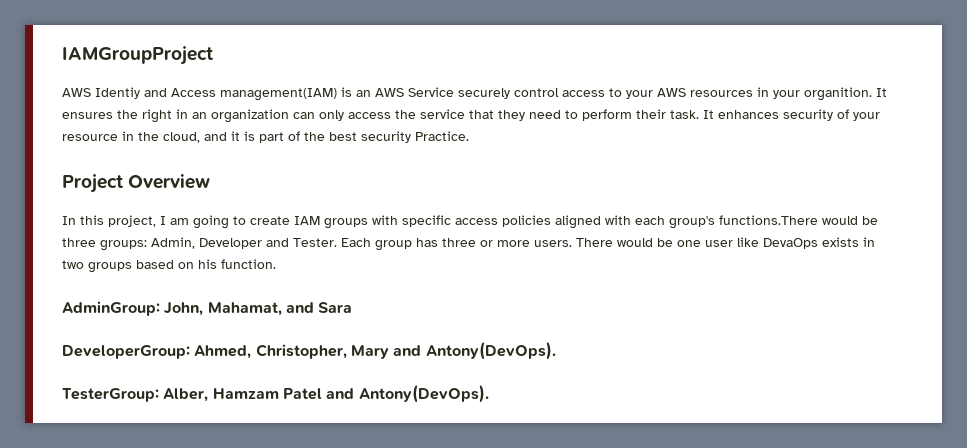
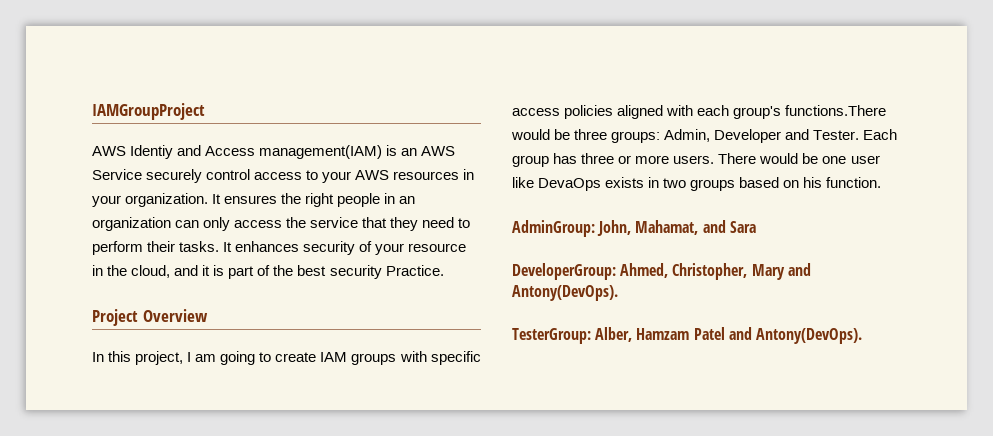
[804,87,872,101] organition. -> [125,193,209,207] organization.
(172, 116) none -> [337,193,381,207] people
[670,110,699,119] task. -> [179,241,220,252] tasks.

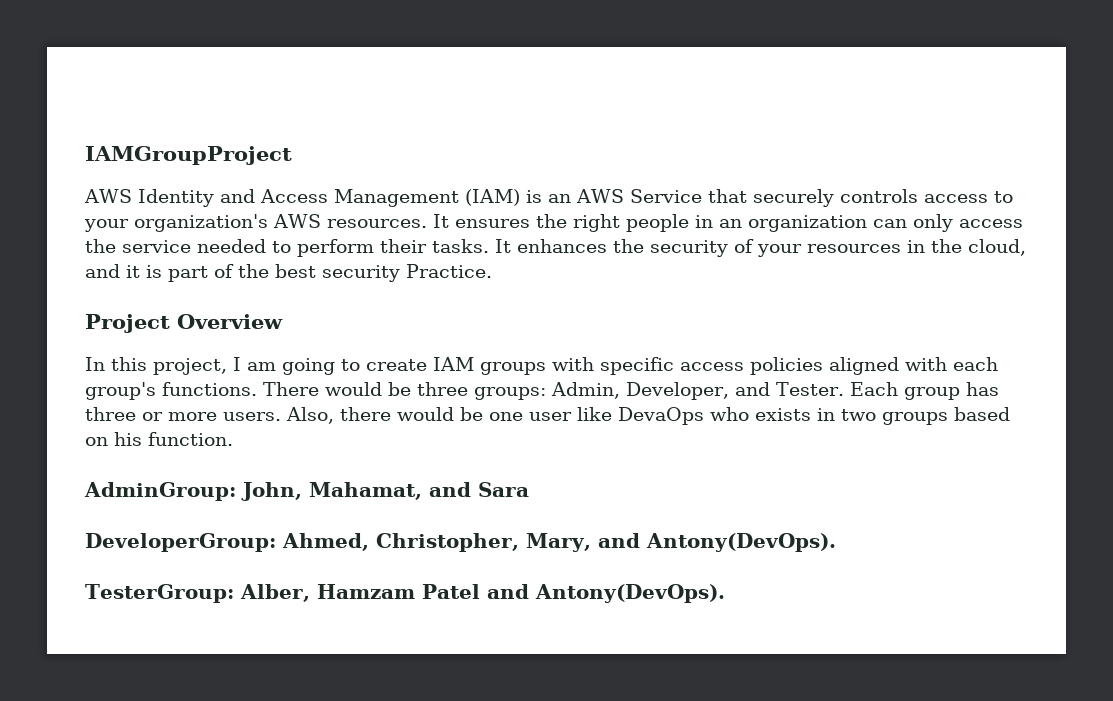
[130,145,174,159] Identiy -> [137,189,214,207] Identity
[259,145,383,159] management(IAM) -> [333,189,520,207] Management (IAM)
[146,169,475,183] [92,193,209,207] securely control access to your AWS resources in your organization. -> [707,189,1013,207] [84,214,427,232] that securely controls access to your organization's AWS resources.
[362,217,455,231] that they need -> [197,239,266,253] needed
(300, 246) none -> [613,239,644,253] the
[408,243,467,252] resource -> [807,244,901,253] resources
[785,105,887,116] functions.There -> [162,382,319,396] functions. There
[714,129,782,143] Developer -> [626,382,729,400] Developer,
[718,153,757,164] There -> [286,407,391,424] Also, there
(602, 184) none -> [710,407,749,421] who
[751,264,785,280] Mary -> [525,533,591,552] Mary,

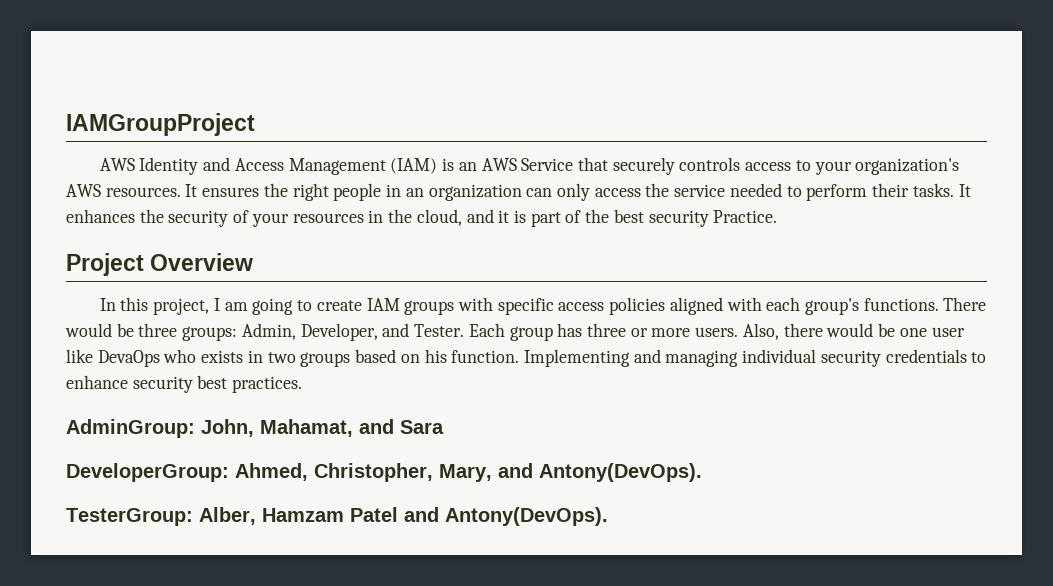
(233, 439) none -> [523,349,987,367] [66,375,303,393] Implementing and managing individual security credentials to enhance security best practices.

